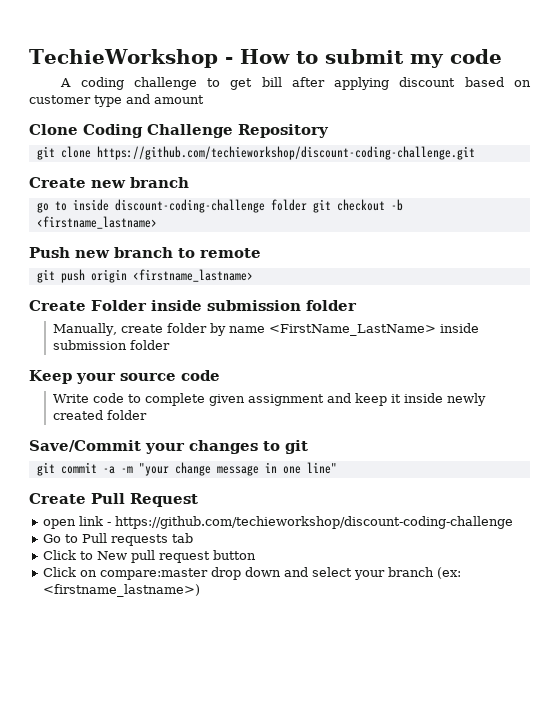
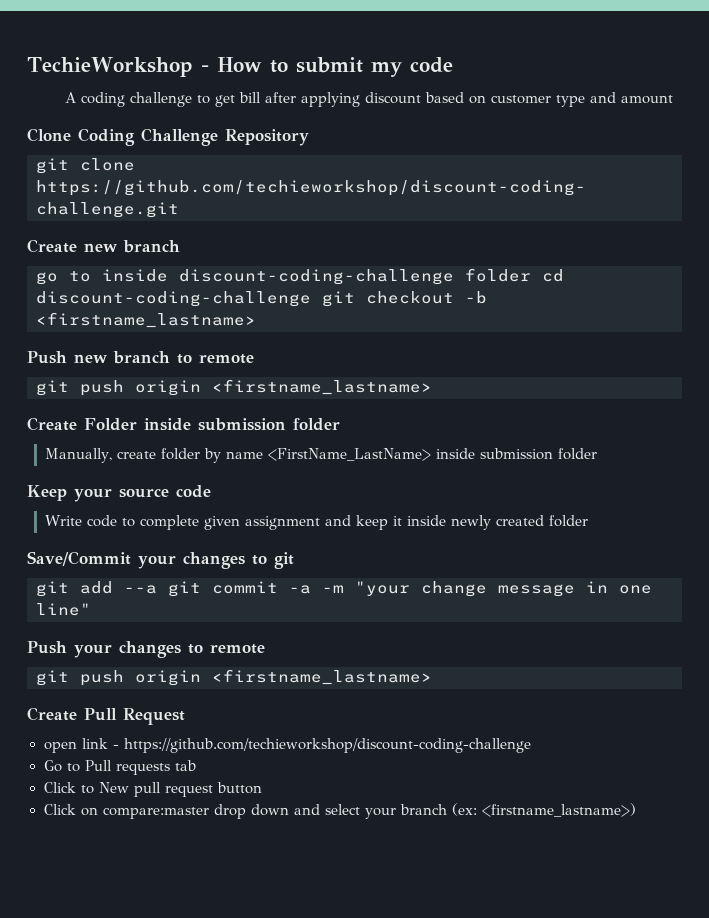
(307, 205) none -> [542,269,564,282] [36,291,311,307] cd discount-coding-challenge
(55, 469) none -> [80,581,201,597] add --a git
(337, 468) none -> [27,641,265,658] [36,669,432,686] // Push your changes to remote // git push origin <firstname_lastname>

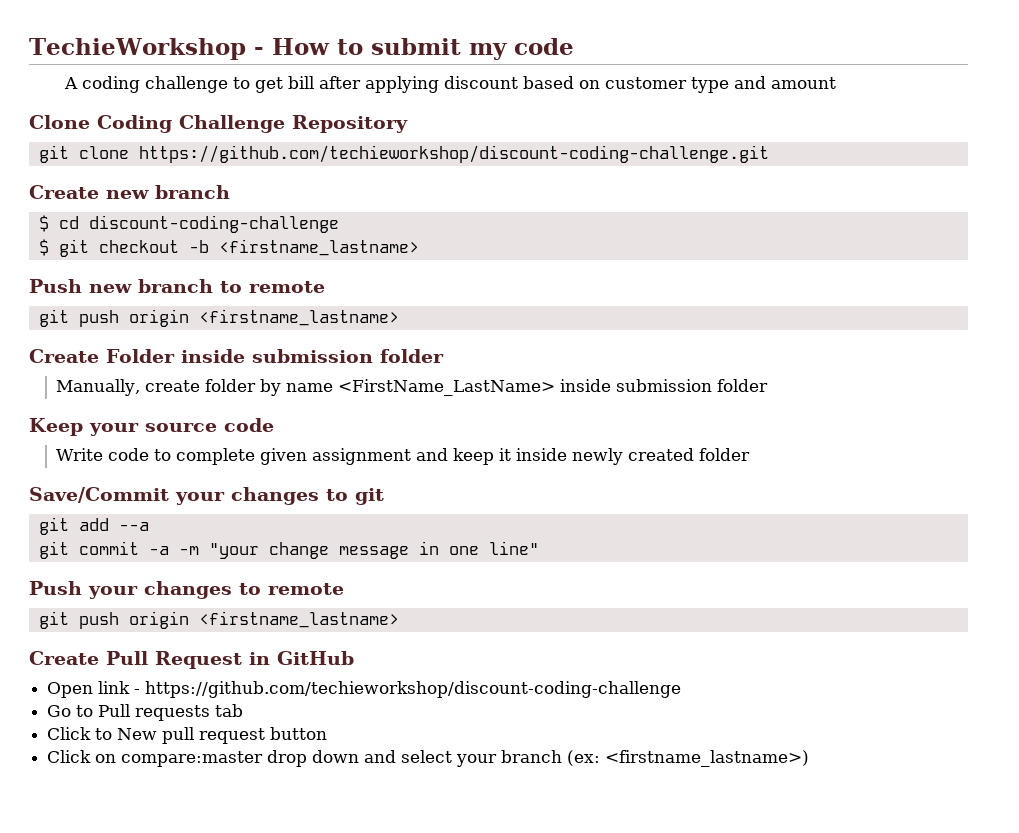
[36,268,531,285] go to inside discount-coding-challenge folder -> [38,215,49,232] $
(311, 299) none -> [38,239,49,256] // $
(157, 589) none -> (149, 526) //
[43,741,77,753] // open -> [249,651,354,665] [47,682,94,698] in GitHub // Open

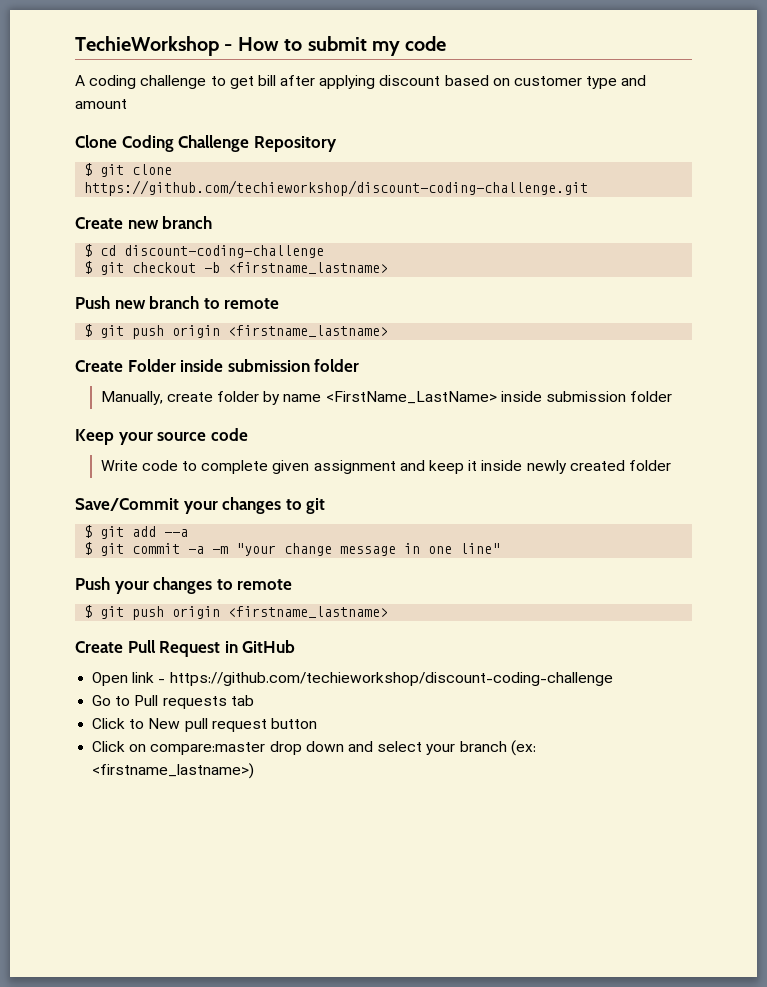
(408, 124) none -> [84,163,93,176] $
(325, 287) none -> [84,324,93,337] $
(384, 496) none -> [84,525,93,538] $
(149, 526) none -> [84,542,93,555] $
(344, 589) none -> [84,605,93,618] $

